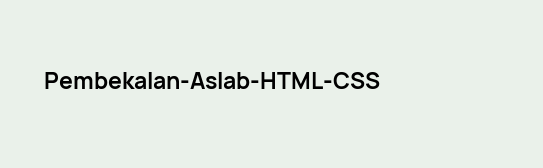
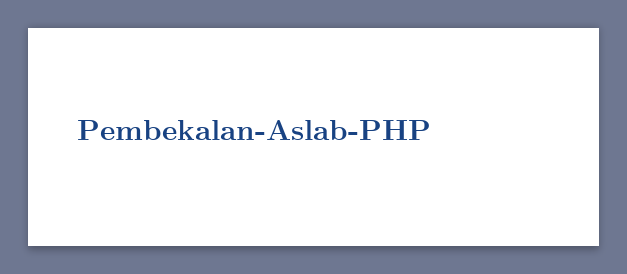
[44,72,380,89] Pembekalan-Aslab-HTML-CSS -> [77,120,431,140] Pembekalan-Aslab-PHP

